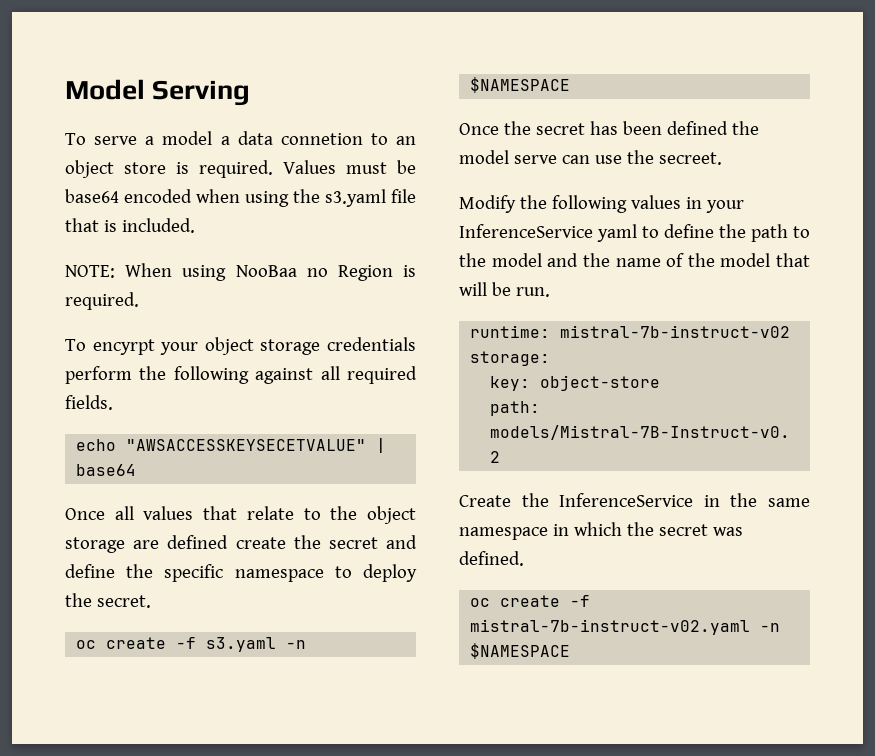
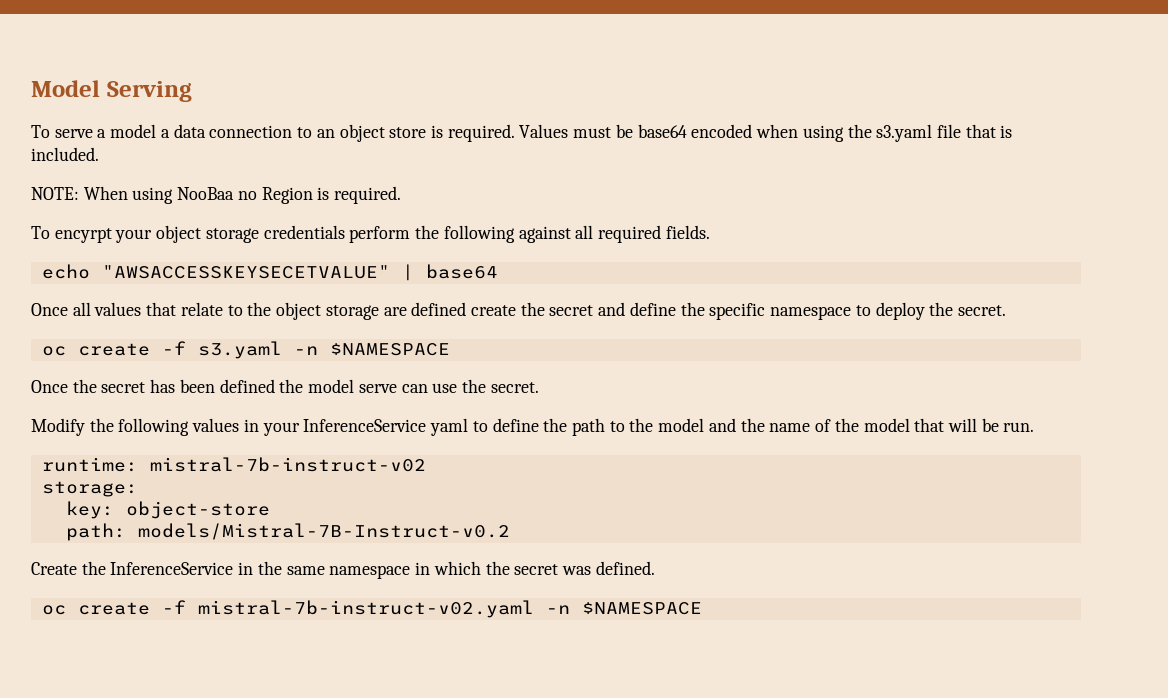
[280,133,363,145] connetion -> [209,125,293,138] connection
[658,152,722,165] secreet. -> [490,382,539,393] secret.

